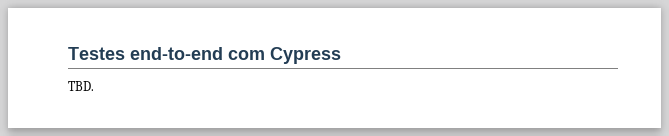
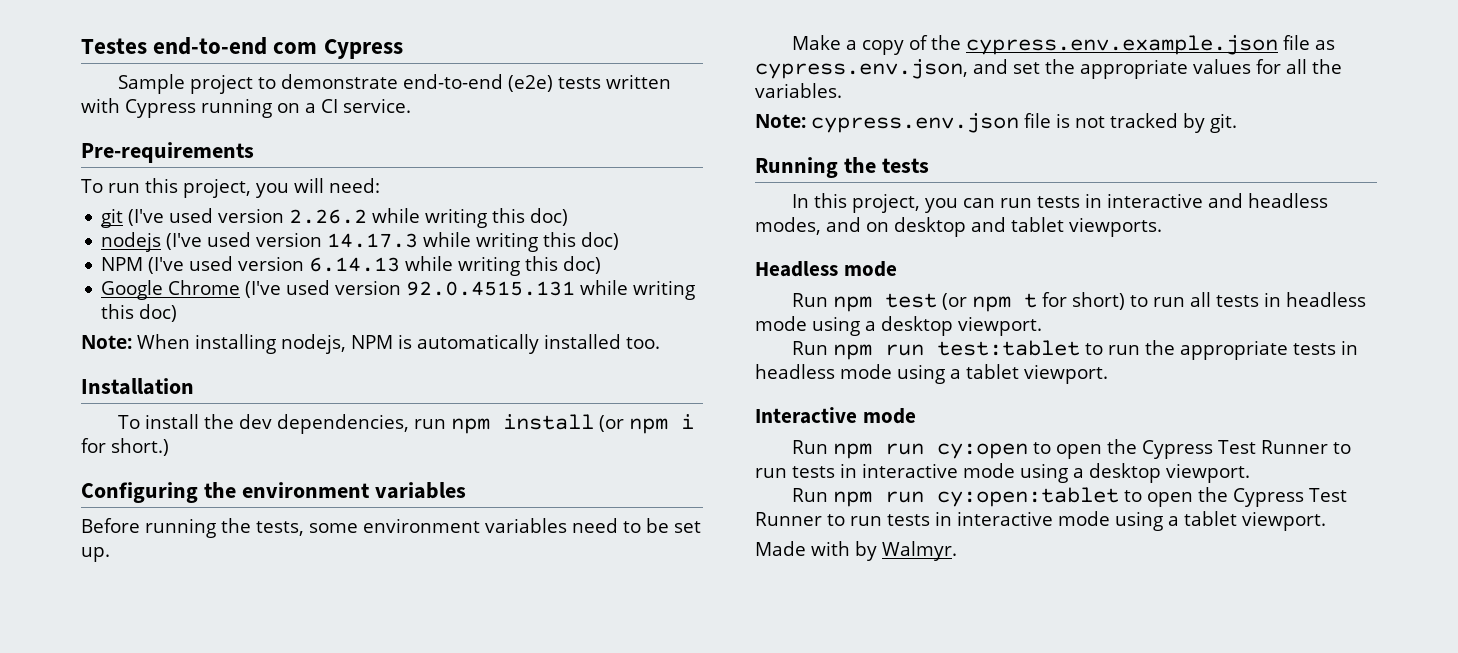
[68,81,94,91] TBD. -> [118,74,672,94] [81,98,411,118] [81,142,254,163] [81,178,380,198] [101,208,569,228] [101,232,620,252] [101,256,602,276] [101,280,696,300] [101,304,178,322] [81,334,660,354] [81,378,194,395] [118,414,695,434] [81,438,169,456] [81,482,466,503] [81,518,701,538] [81,547,110,562] [792,35,1336,55] [755,59,1342,79] [755,83,842,98] [755,113,1237,133] [755,157,929,178] [792,193,1329,213] [755,217,1162,237] [755,261,897,277] [792,292,1367,312] [755,316,1042,336] [792,340,1359,360] [755,364,1108,384] [755,407,916,424] [792,439,1352,459] [755,463,1250,483] [792,487,1348,507] [755,511,1326,531] [755,541,957,561] Sample project to demonstrate end-to-end (e2e) tests written with Cypress running on a CI service. // Pre-requirements // To run this project, you will need: // git (I've used version 2.26.2 while writing this doc) // nodejs (I've used version 14.17.3 while writing this doc) // NPM (I've used version 6.14.13 while writing this doc) // Google Chrome (I've used version 92.0.4515.131 while writing this doc) // Note: When installing nodejs, NPM is automatically installed too. // Installation // To install the dev dependencies, run npm install (or npm i for short.) // Configuring the environment variables // Before running the tests, some environment variables need to be set up. // Make a copy of the cypress.env.example.json file as cypress.env.json, and set the appropriate values for all the variables. // Note: cypress.env.json file is not tracked by git. // Running the tests // In this project, you can run tests in interactive and headless modes, and on desktop and tablet viewports. // Headless mode // Run npm test (or npm t for short) to run all tests in headless mode using a desktop viewport. // Run npm run test:tablet to run the appropriate tests in headless mode using a tablet viewport. // Interactive mode // Run npm run cy:open to open the Cypress Test Runner to run tests in interactive mode using a desktop viewport. // Run npm run cy:open:tablet to open the Cypress Test Runner to run tests in interactive mode using a tablet viewport. // Made with by Walmyr.

